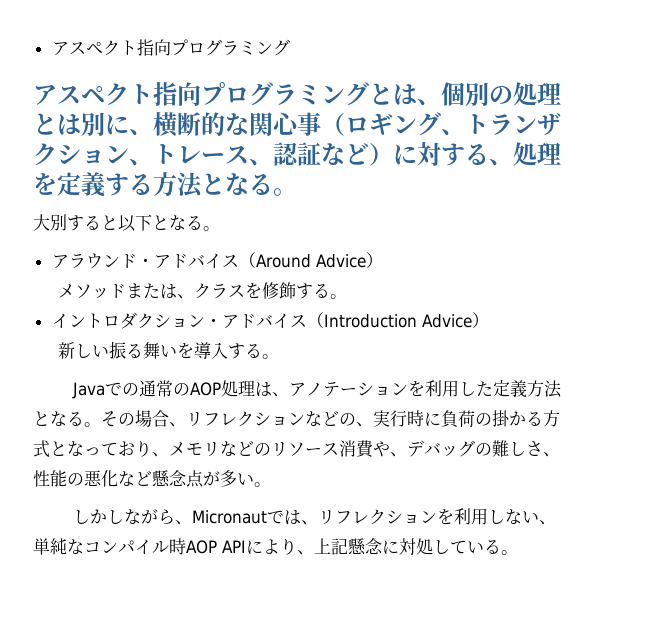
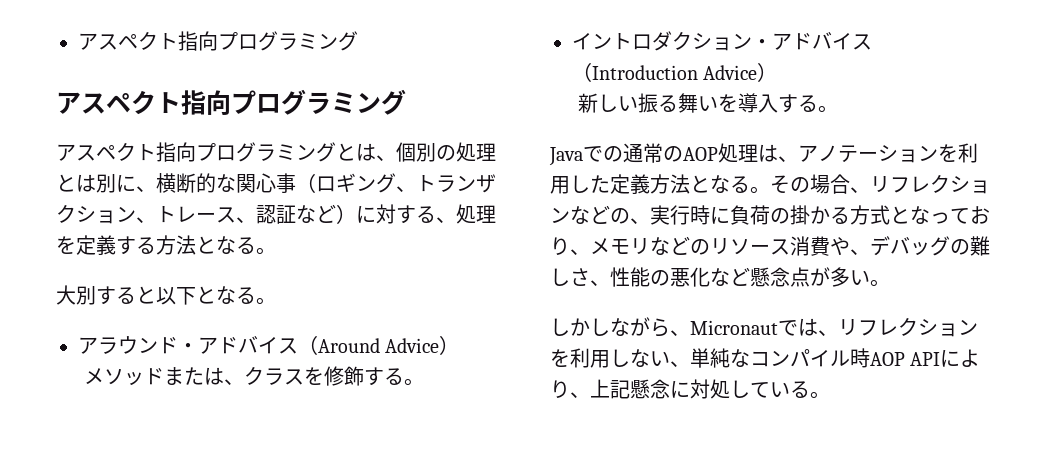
(369, 94) none -> [56,142,336,162] // アスペクト指向プログラミング

